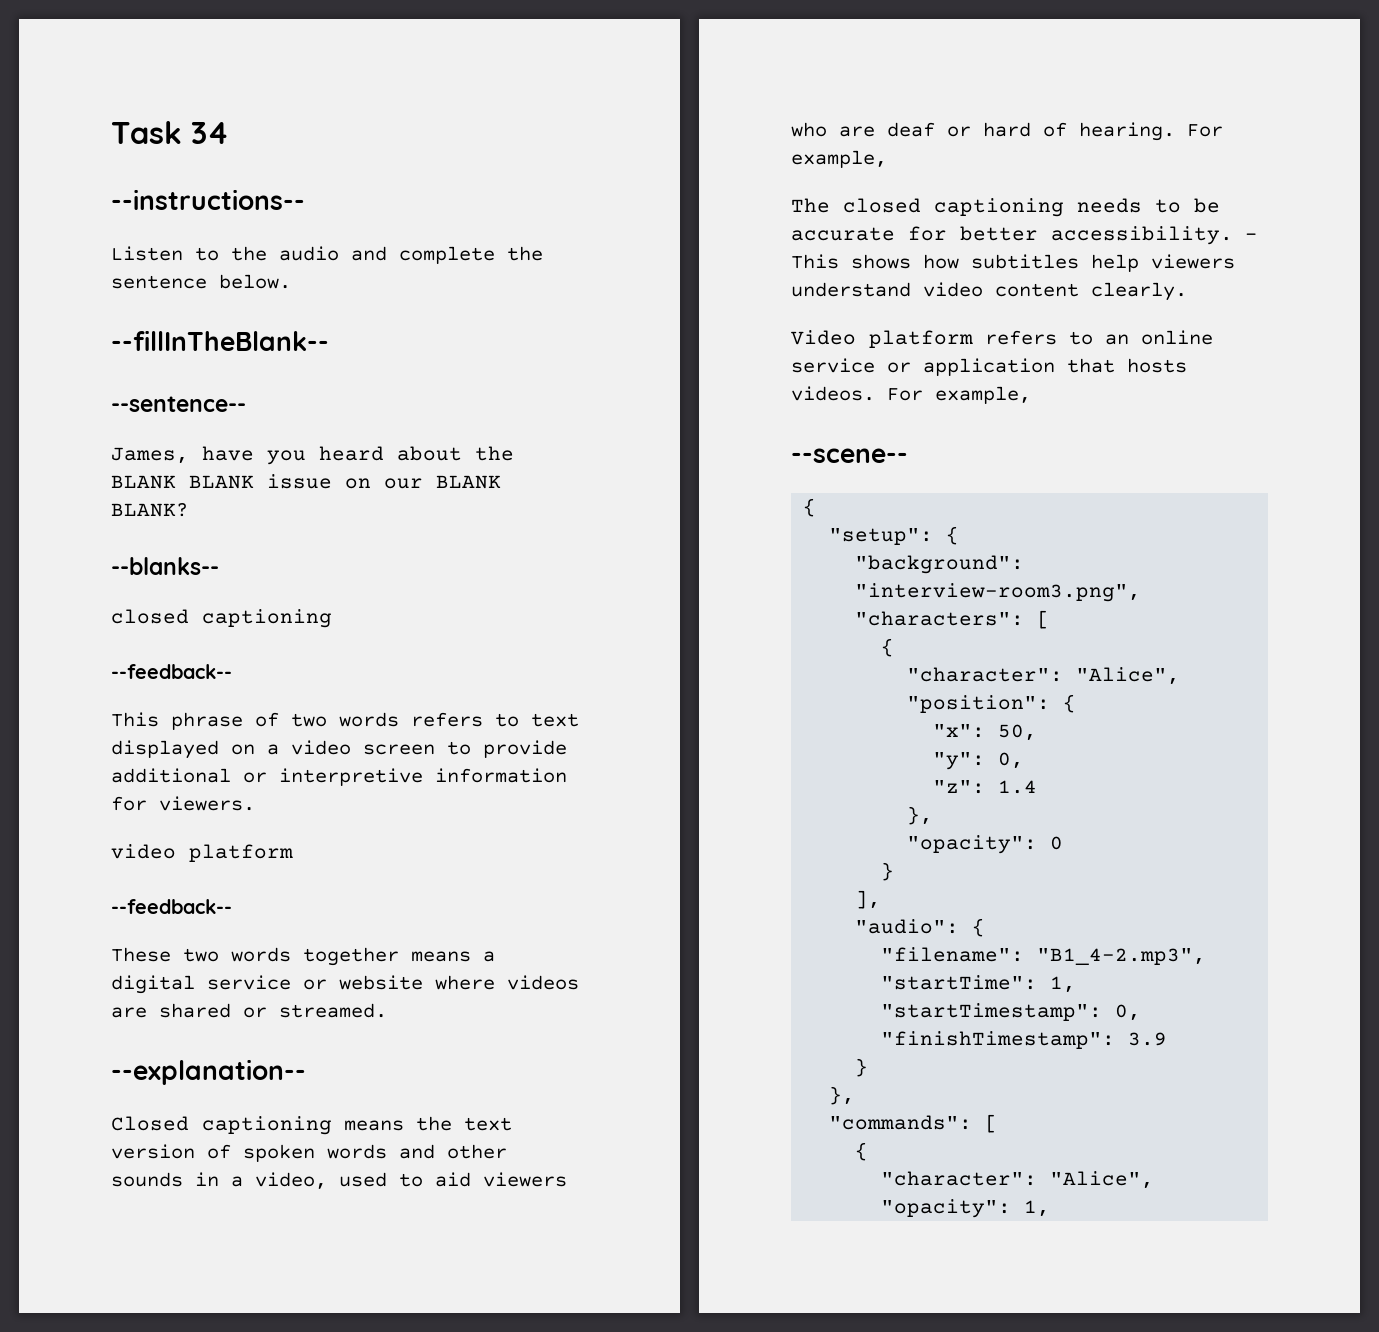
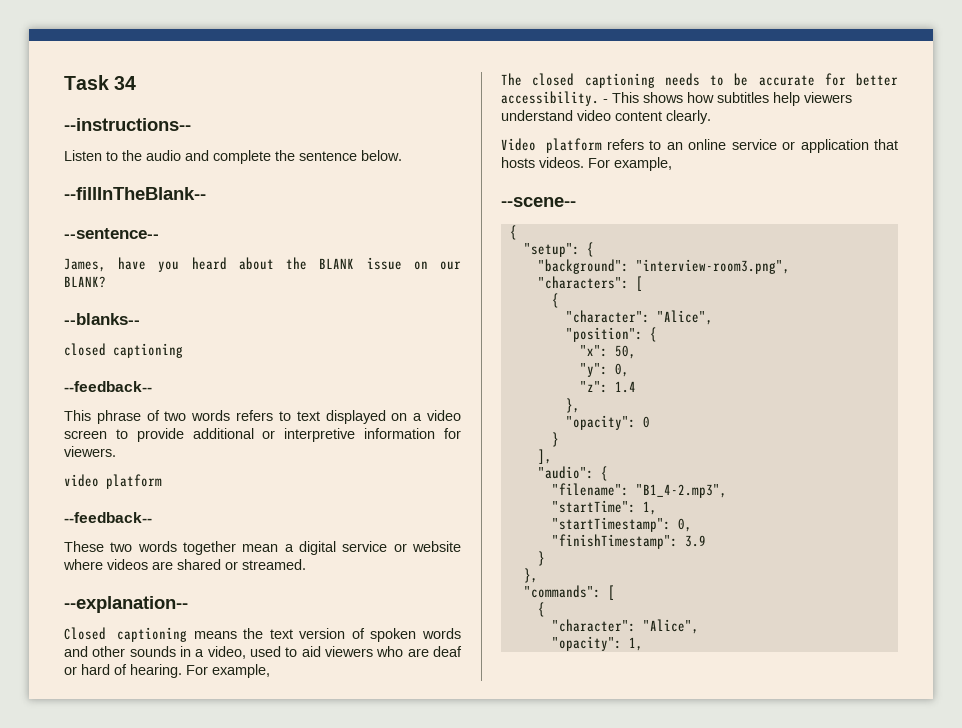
[189,475,254,489] BLANK -> (355, 263) none
[436,475,501,489] BLANK -> (462, 265) none
[411,951,471,962] means -> [242,544,279,552] mean

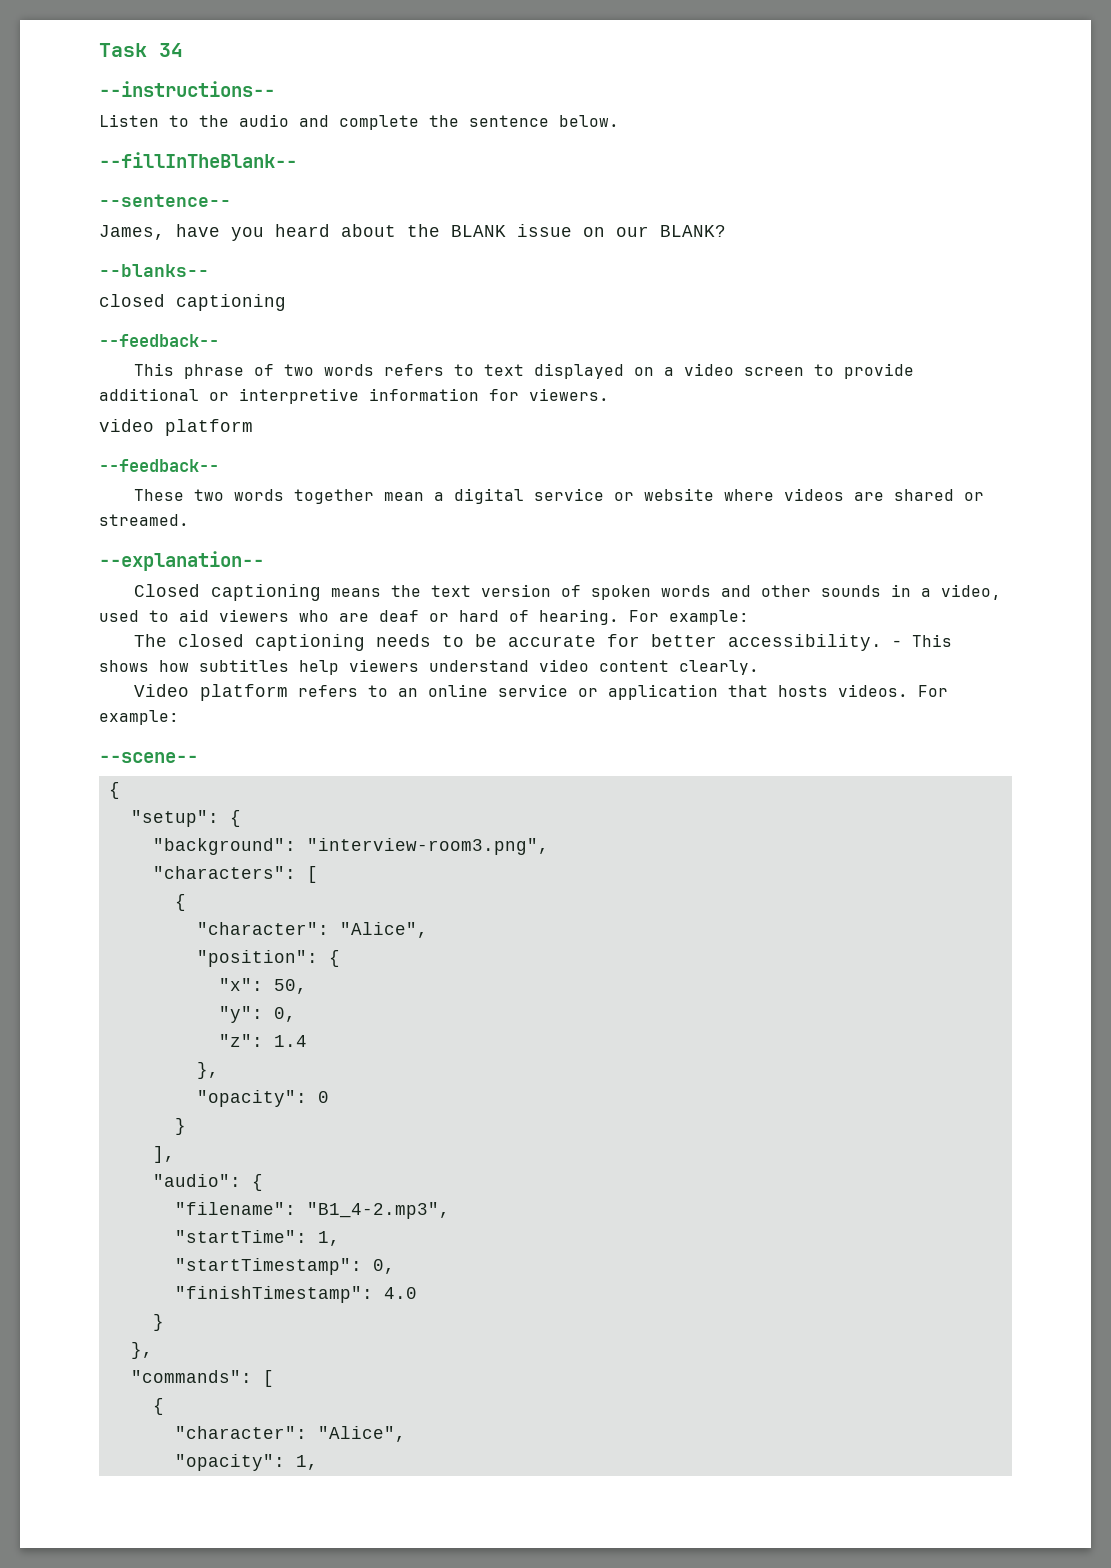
[212,664,270,678] example, -> [669,610,749,625] example:
[614,157,672,171] example, -> [99,710,179,725] example:
[684,535,706,547] 3.9 -> [383,1287,417,1299] 4.0

